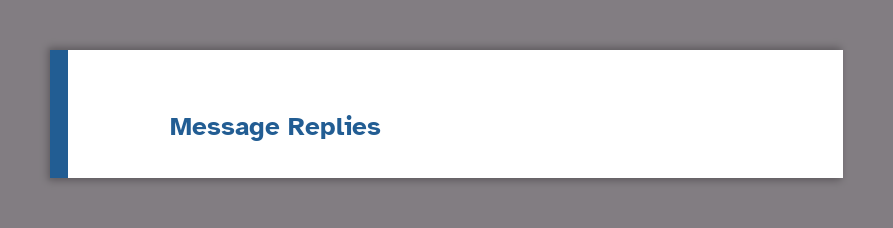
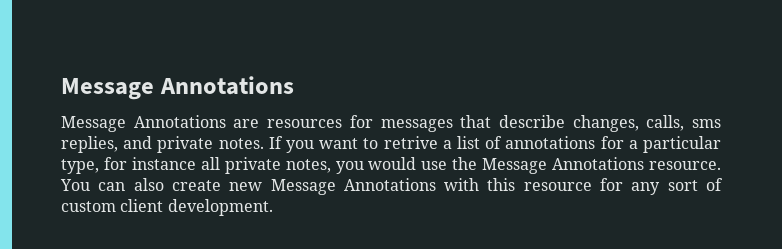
[170,115,381,141] Message Replies -> [61,76,294,100] [61,115,721,132] [61,136,721,153] [61,157,722,174] [60,178,723,195] [61,199,273,216] Message Annotations // Message Annotations are resources for messages that describe changes, calls, sms replies, and private notes. If you want to retrive a list of annotations for a particular type, for instance all private notes, you would use the Message Annotations resource. You can also create new Message Annotations with this resource for any sort of custom client development.

